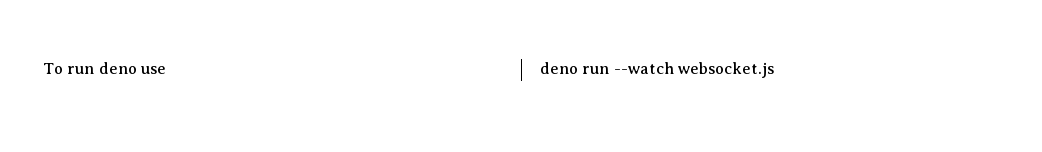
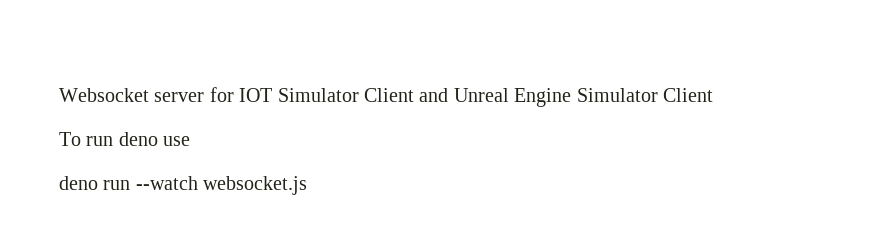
(43, 68) none -> [59,87,713,107] Websocket server for IOT Simulator Client and Unreal Engine Simulator Client //

